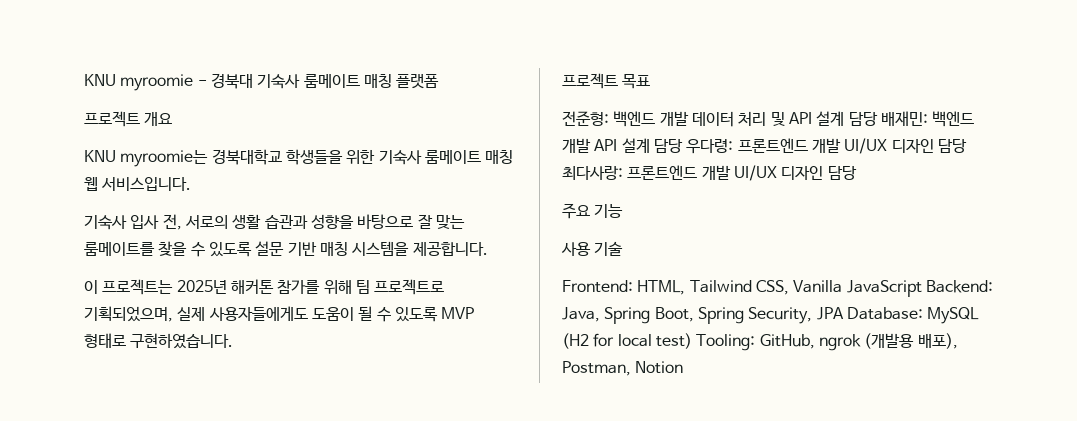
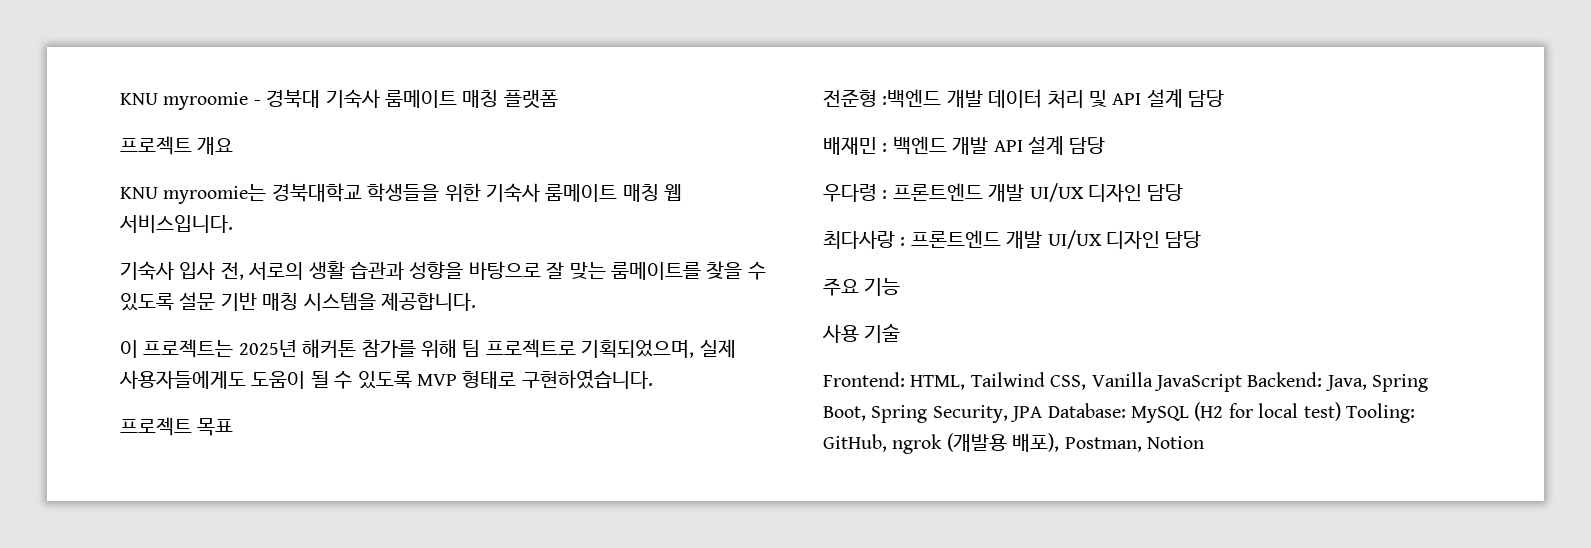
[562,111,656,127] 전준형: 백엔드 -> [823,89,942,108] 전준형 :백엔드
[880,111,928,126] 배재민: -> [823,137,888,155] // 배재민 :
[686,138,967,154] [562,166,623,180] 우다령: 프론트엔드 개발 UI/UX 디자인 담당 최다사랑: -> [823,183,1184,202] [823,230,906,249] // 우다령 : 프론트엔드 개발 UI/UX 디자인 담당 // 최다사랑 :

